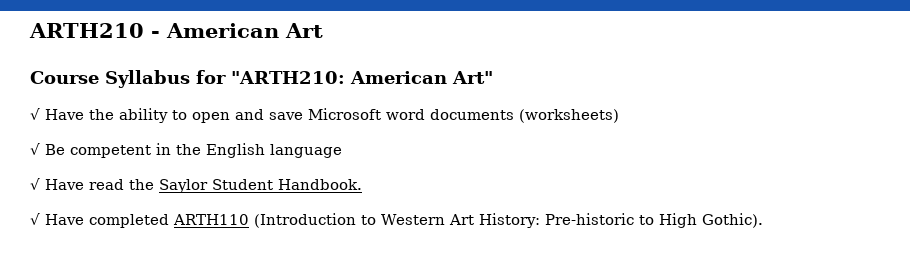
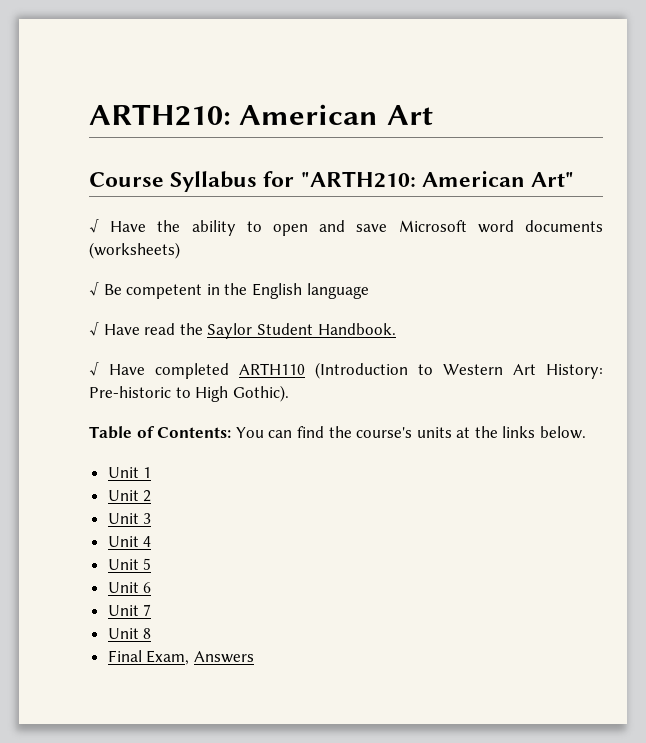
[29,23,160,38] ARTH210 - -> [89,104,231,126] ARTH210:
(763, 220) none -> [89,426,587,439] [107,467,152,478] [107,490,152,502] [107,513,152,524] [107,536,152,547] [107,558,152,570] [107,582,152,593] [107,604,152,616] [107,628,152,639] [107,650,254,665] // Table of Contents: You can find the course's units at the links below. // Unit 1 // Unit 2 // Unit 3 // Unit 4 // Unit 5 // Unit 6 // Unit 7 // Unit 8 // Final Exam, Answers

